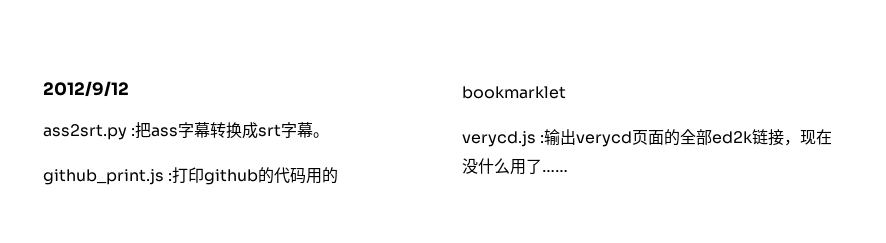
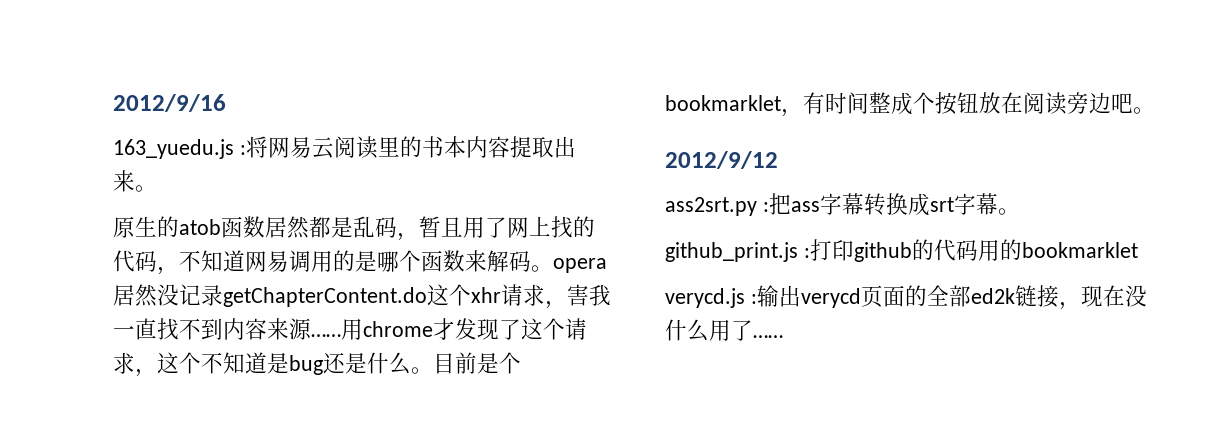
(43, 89) none -> [113,94,226,112] [113,136,576,159] [113,170,157,192] [113,216,595,241] [113,250,607,275] [113,284,611,309] [113,318,587,340] [113,352,521,377] [665,92,1155,117] 2012/9/16 // 163_yuedu.js :将网易云阅读里的书本内容提取出来。 // 原生的atob函数居然都是乱码，暂且用了网上找的代码，不知道网易调用的是哪个函数来解码。opera居然没记录getChapterContent.do这个xhr请求，害我一直找不到内容来源……用chrome才发现了这个请求，这个不知道是bug还是什么。目前是个bookmarklet，有时间整成个按钮放在阅读旁边吧。 //

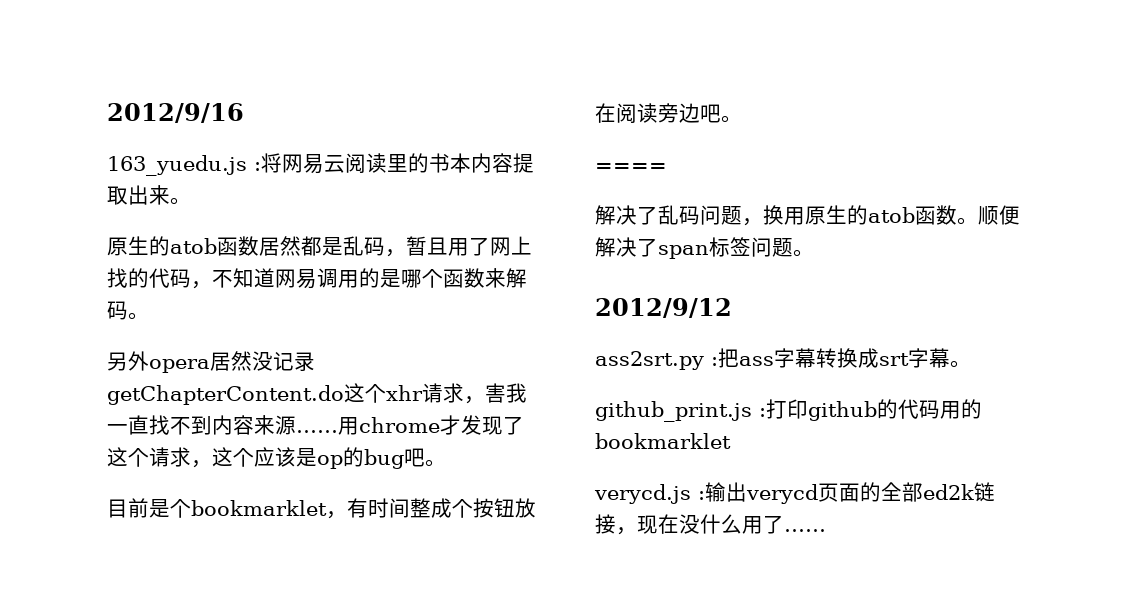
(553, 268) none -> [107,351,149,371] // 另外
[201,352,433,375] 不知道是bug还是什么。 -> [254,447,446,469] 应该是op的bug吧。 //
(1155, 110) none -> [595,163,667,172] [595,205,1020,226] [595,237,814,259] // ==== // 解决了乱码问题，换用原生的atob函数。顺便解决了span标签问题。

